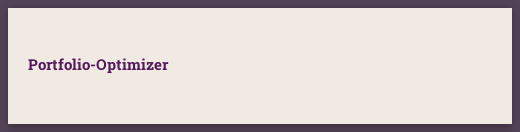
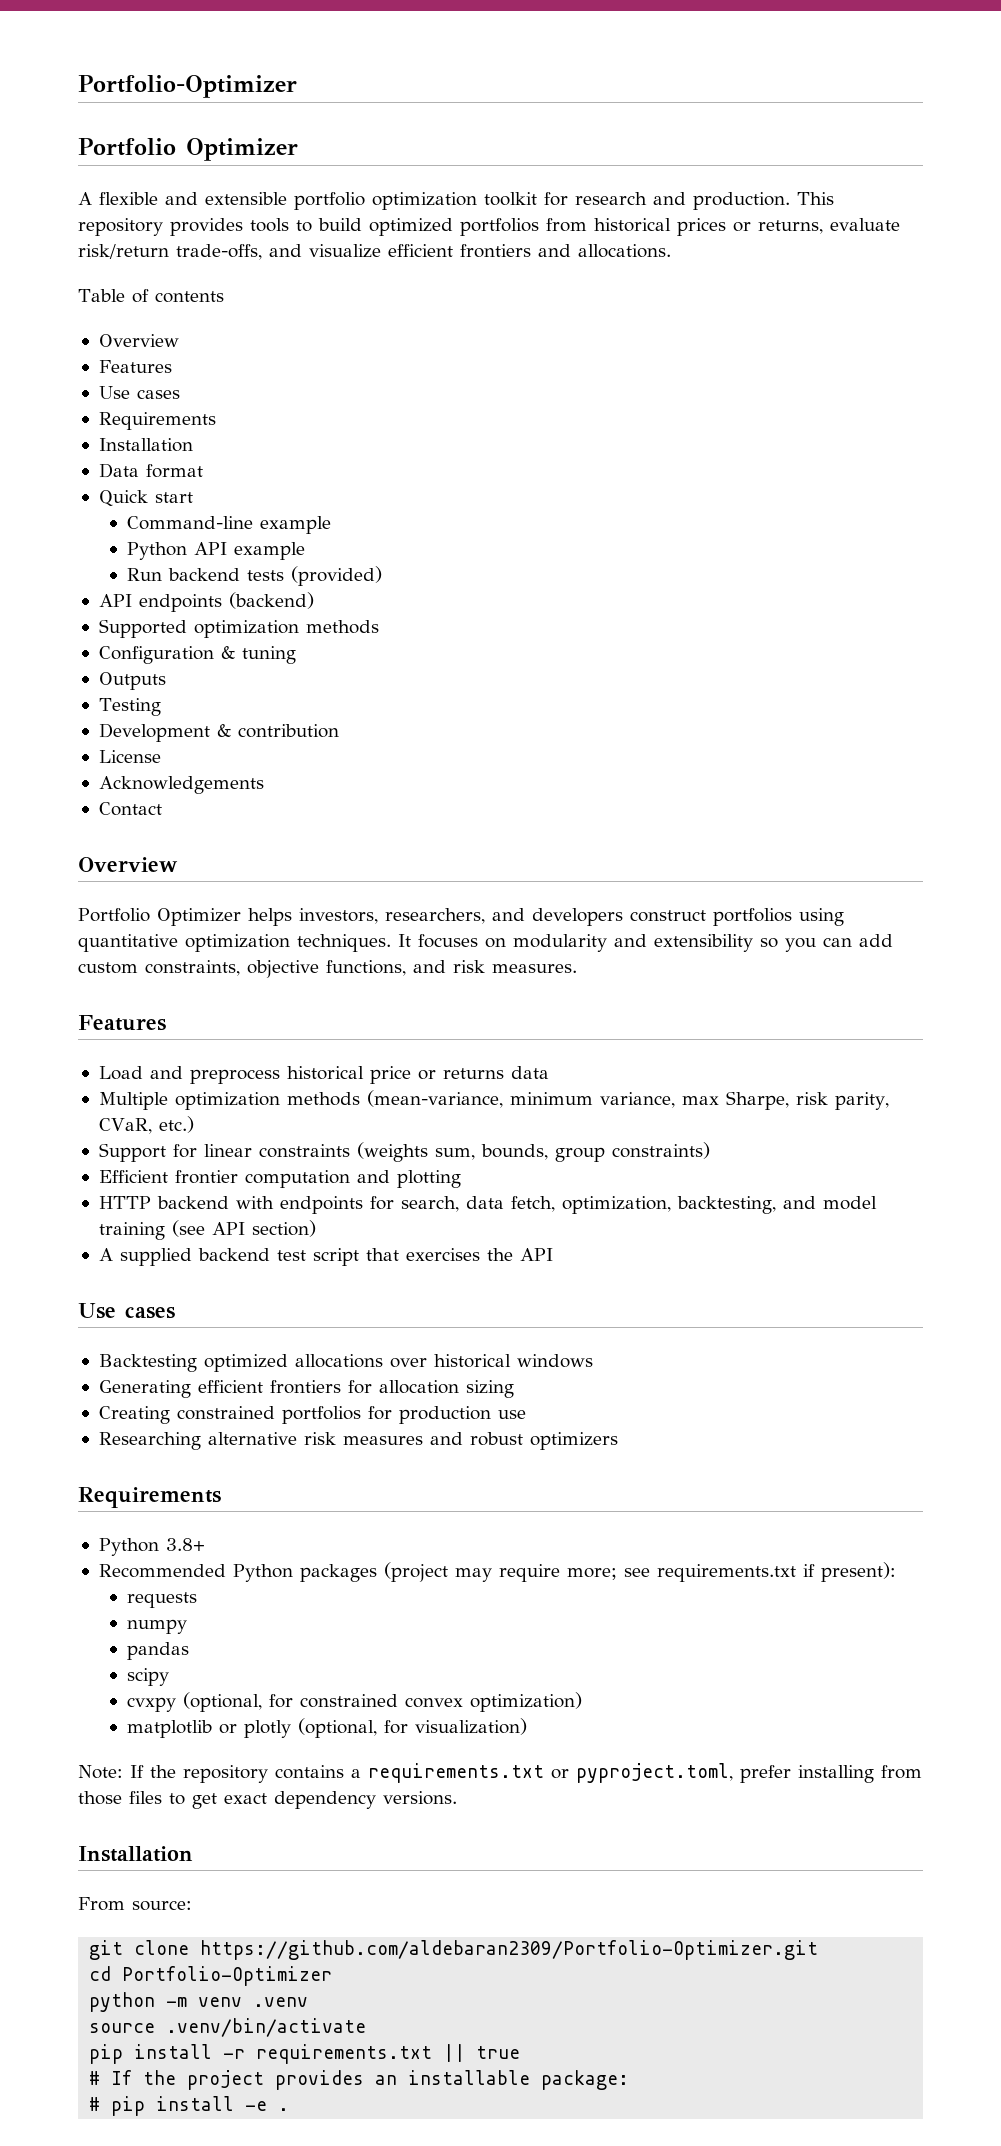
[28,58,169,74] Portfolio-Optimizer -> [78,75,297,98] [78,138,298,161] [78,192,834,210] [78,218,900,236] [78,244,671,260] [78,289,224,303] [98,334,179,347] [98,360,172,373] [98,386,180,399] [98,412,216,430] [98,438,193,452] [98,463,203,478] [98,490,193,507] [126,516,331,534] [126,542,305,560] [126,566,382,586] [98,592,314,612] [98,619,379,638] [98,646,296,664] [98,672,166,690] [98,698,161,716] [98,723,339,742] [98,750,161,763] [98,776,264,794] [98,802,162,816] [78,857,178,872] [78,908,844,926] [78,934,893,952] [78,960,577,978] [78,1015,166,1031] [98,1066,549,1084] [98,1090,889,1110] [98,1116,194,1134] [98,1142,710,1162] [98,1170,461,1188] [98,1196,877,1214] [98,1220,316,1240] [98,1248,553,1266] [78,1303,175,1319] [98,1354,593,1372] [98,1380,514,1398] [98,1406,526,1424] [98,1432,618,1450] [78,1487,221,1508] [98,1538,205,1556] [98,1562,896,1582] [126,1592,197,1608] [126,1619,187,1634] [126,1642,189,1660] [126,1668,169,1686] [126,1692,582,1712] [126,1718,527,1738] [78,1763,922,1783] [78,1791,457,1809] [78,1846,193,1862] [78,1897,192,1911] [89,1940,819,1960] [89,1966,333,1986] [89,1992,309,2012] [89,2018,367,2037] [89,2044,521,2064] [89,2070,630,2090] [89,2096,290,2116] Portfolio-Optimizer // Portfolio Optimizer // A flexible and extensible portfolio optimization toolkit for research and production. This repository provides tools to build optimized portfolios from historical prices or returns, evaluate risk/return trade-offs, and visualize efficient frontiers and allocations. // Table of contents // Overview // Features // Use cases // Requirements // Installation // Data format // Quick start // Command-line example // Python API example // Run backend tests (provided) // API endpoints (backend) // Supported optimization methods // Configuration & tuning // Outputs // Testing // Development & contribution // License // Acknowledgements // Contact // Overview // Portfolio Optimizer helps investors, researchers, and developers construct portfolios using quantitative optimization techniques. It focuses on modularity and extensibility so you can add custom constraints, objective functions, and risk measures. // Features // Load and preprocess historical price or returns data // Multiple optimization methods (mean-variance, minimum variance, max Sharpe, risk parity, CVaR, etc.) // Support for linear constraints (weights sum, bounds, group constraints) // Efficient frontier computation and plotting // HTTP backend with endpoints for search, data fetch, optimization, backtesting, and model training (see API section) // A supplied backend test script that exercises the API // Use cases // Backtesting optimized allocations over historical windows // Generating efficient frontiers for allocation sizing // Creating constrained portfolios for production use // Researching alternative risk measures and robust optimizers // Requirements // Python 3.8+ // Recommended Python packages (project may require more; see requirements.txt if present): // requests // numpy // pandas // scipy // cvxpy (optional, for constrained convex optimization) // matplotlib or plotly (optional, for visualization) // Note: If the repository contains a requirements.txt or pyproject.toml, prefer installing from those files to get exact dependency versions. // Installation // From source: // git clone https://github.com/aldebaran2309/Portfolio-Optimizer.git // cd Portfolio-Optimizer // python -m venv .venv // source .venv/bin/activate // pip install -r requirements.txt || true // # If the project provides an installable package: // # pip install -e .

